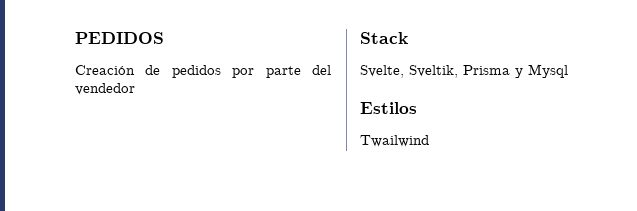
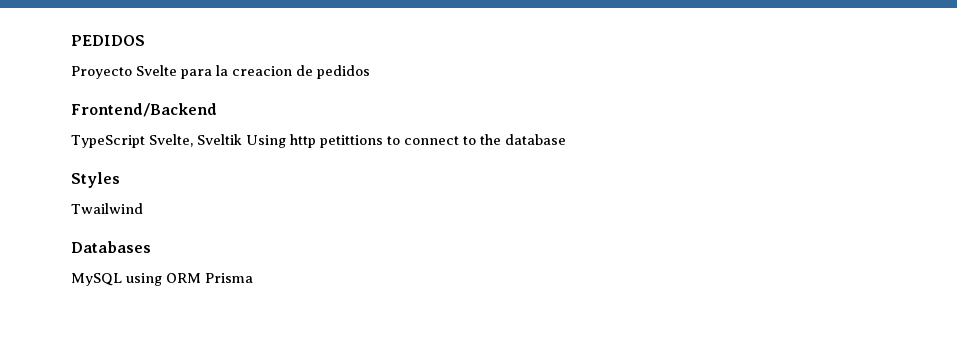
[75,65,331,78] [75,83,135,95] [360,32,408,44] [360,64,568,78] [360,102,417,114] [360,135,429,147] Creación de pedidos por parte del vendedor // Stack // Svelte, Sveltik, Prisma y Mysql // Estilos // Twailwind -> [71,65,370,79] [71,103,217,117] [71,134,566,148] [71,172,120,188] [71,203,143,214] [71,241,151,253] [71,273,253,286] Proyecto Svelte para la creacion de pedidos // Frontend/Backend // TypeScript Svelte, Sveltik Using http petittions to connect to the database // Styles // Twailwind // Databases // MySQL using ORM Prisma

